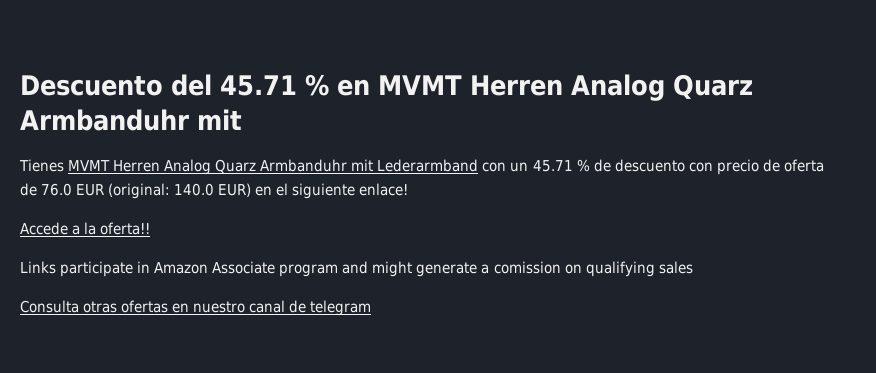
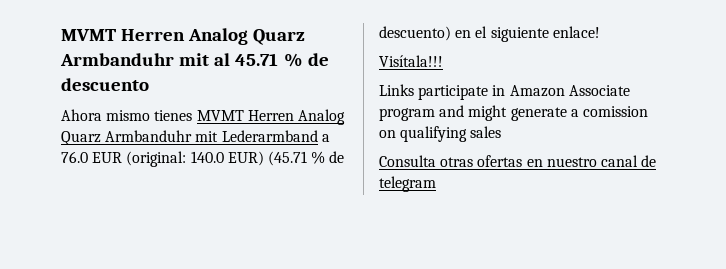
[20,74,753,101] [20,109,242,131] [19,159,64,172] Descuento del 45.71 % en MVMT Herren Analog Quarz Armbanduhr mit // Tienes -> [61,28,306,45] [60,53,329,67] [61,78,149,91] [61,109,193,121] MVMT Herren Analog Quarz Armbanduhr mit al 45.71 % de descuento // Ahora mismo tienes
[482,159,824,175] [20,183,37,196] con un 45.71 % de descuento con precio de oferta de -> [321,134,330,142] a
(252, 190) none -> [267,151,345,166] [379,26,451,41] (45.71 % de descuento)
[20,222,151,235] Accede a la oferta!! -> [379,55,443,67] Visítala!!!

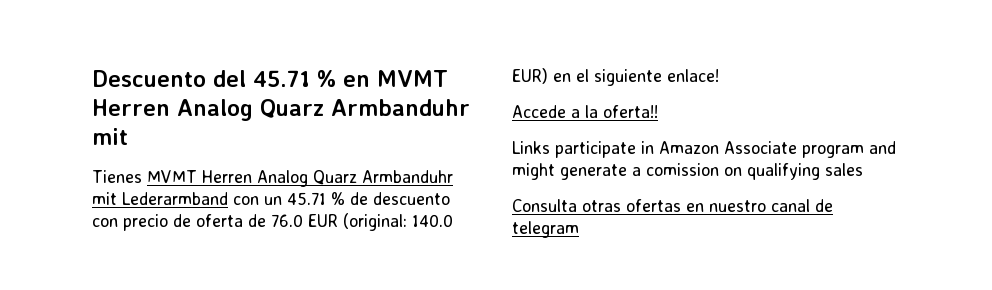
[61,28,306,45] [60,53,329,67] [61,78,149,91] [61,109,193,121] MVMT Herren Analog Quarz Armbanduhr mit al 45.71 % de descuento // Ahora mismo tienes -> [92,70,448,87] [92,99,470,121] [92,128,128,145] [92,170,142,183] Descuento del 45.71 % en MVMT Herren Analog Quarz Armbanduhr mit // Tienes
[321,134,330,142] a -> [233,192,450,205] [92,214,266,231] con un 45.71 % de descuento con precio de oferta de
[267,151,345,166] [379,26,451,41] (45.71 % de descuento) -> (548, 76) none
[379,55,443,67] Visítala!!! -> [512,105,658,118] Accede a la oferta!!

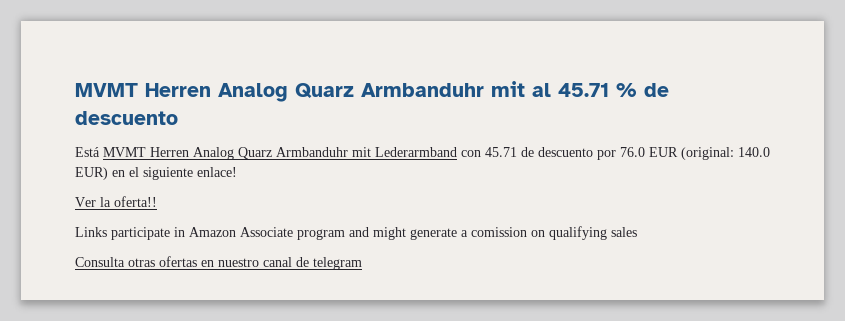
[92,70,448,87] [92,99,470,121] [92,128,128,145] [92,170,142,183] Descuento del 45.71 % en MVMT Herren Analog Quarz Armbanduhr mit // Tienes -> [75,81,669,102] [75,111,178,125] [75,147,100,157] MVMT Herren Analog Quarz Armbanduhr mit al 45.71 % de descuento // Está
[264,192,450,205] [92,214,266,231] un 45.71 % de descuento con precio de oferta de -> [485,147,616,160] 45.71 de descuento por
[512,105,580,118] Accede a -> [75,197,96,207] Ver

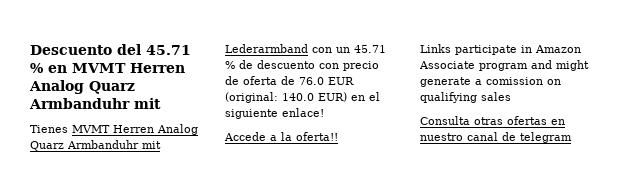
[75,81,669,102] [75,111,178,125] [75,147,100,157] MVMT Herren Analog Quarz Armbanduhr mit al 45.71 % de descuento // Está -> [30,44,191,55] [30,63,185,73] [29,80,135,94] [29,98,161,109] [30,125,68,133] Descuento del 45.71 % en MVMT Herren Analog Quarz Armbanduhr mit // Tienes
[485,147,616,160] 45.71 de descuento por -> [336,45,386,53] [225,60,379,71] [225,76,295,85] un 45.71 % de descuento con precio de oferta de
[75,197,96,207] Ver -> [224,132,277,141] Accede a

